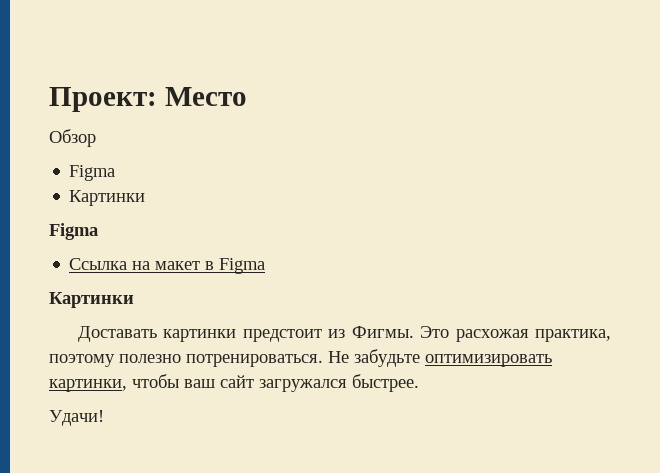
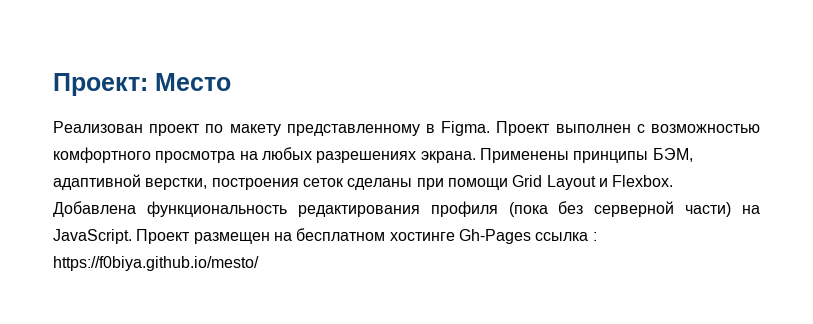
[49,129,96,147] [69,165,116,181] [69,190,146,206] [49,223,98,240] [69,258,266,274] [49,292,134,308] [77,326,611,342] [49,349,552,367] [49,374,419,392] [49,410,104,426] Обзор // Figma // Картинки // Figma // Ссылка на макет в Figma // Картинки // Доставать картинки предстоит из Фигмы. Это расхожая практика, поэтому полезно потренироваться. Не забудьте оптимизировать картинки, чтобы ваш сайт загружался быстрее. // Удачи! -> [53,121,761,136] [53,147,693,163] [53,174,674,190] [53,201,760,217] [53,228,597,244] [53,256,259,271] Реализован проект по макету представленному в Figma. Проект выполнен с возможностью комфортного просмотра на любых разрешениях экрана. Применены принципы БЭМ, адаптивной верстки, построения сеток сделаны при помощи Grid Layout и Flexbox. Добавлена функциональность редактирования профиля (пока без серверной части) на JavaScript. Проект размещен на бесплатном хостинге Gh-Pages ссылка : https://f0biya.github.io/mesto/

